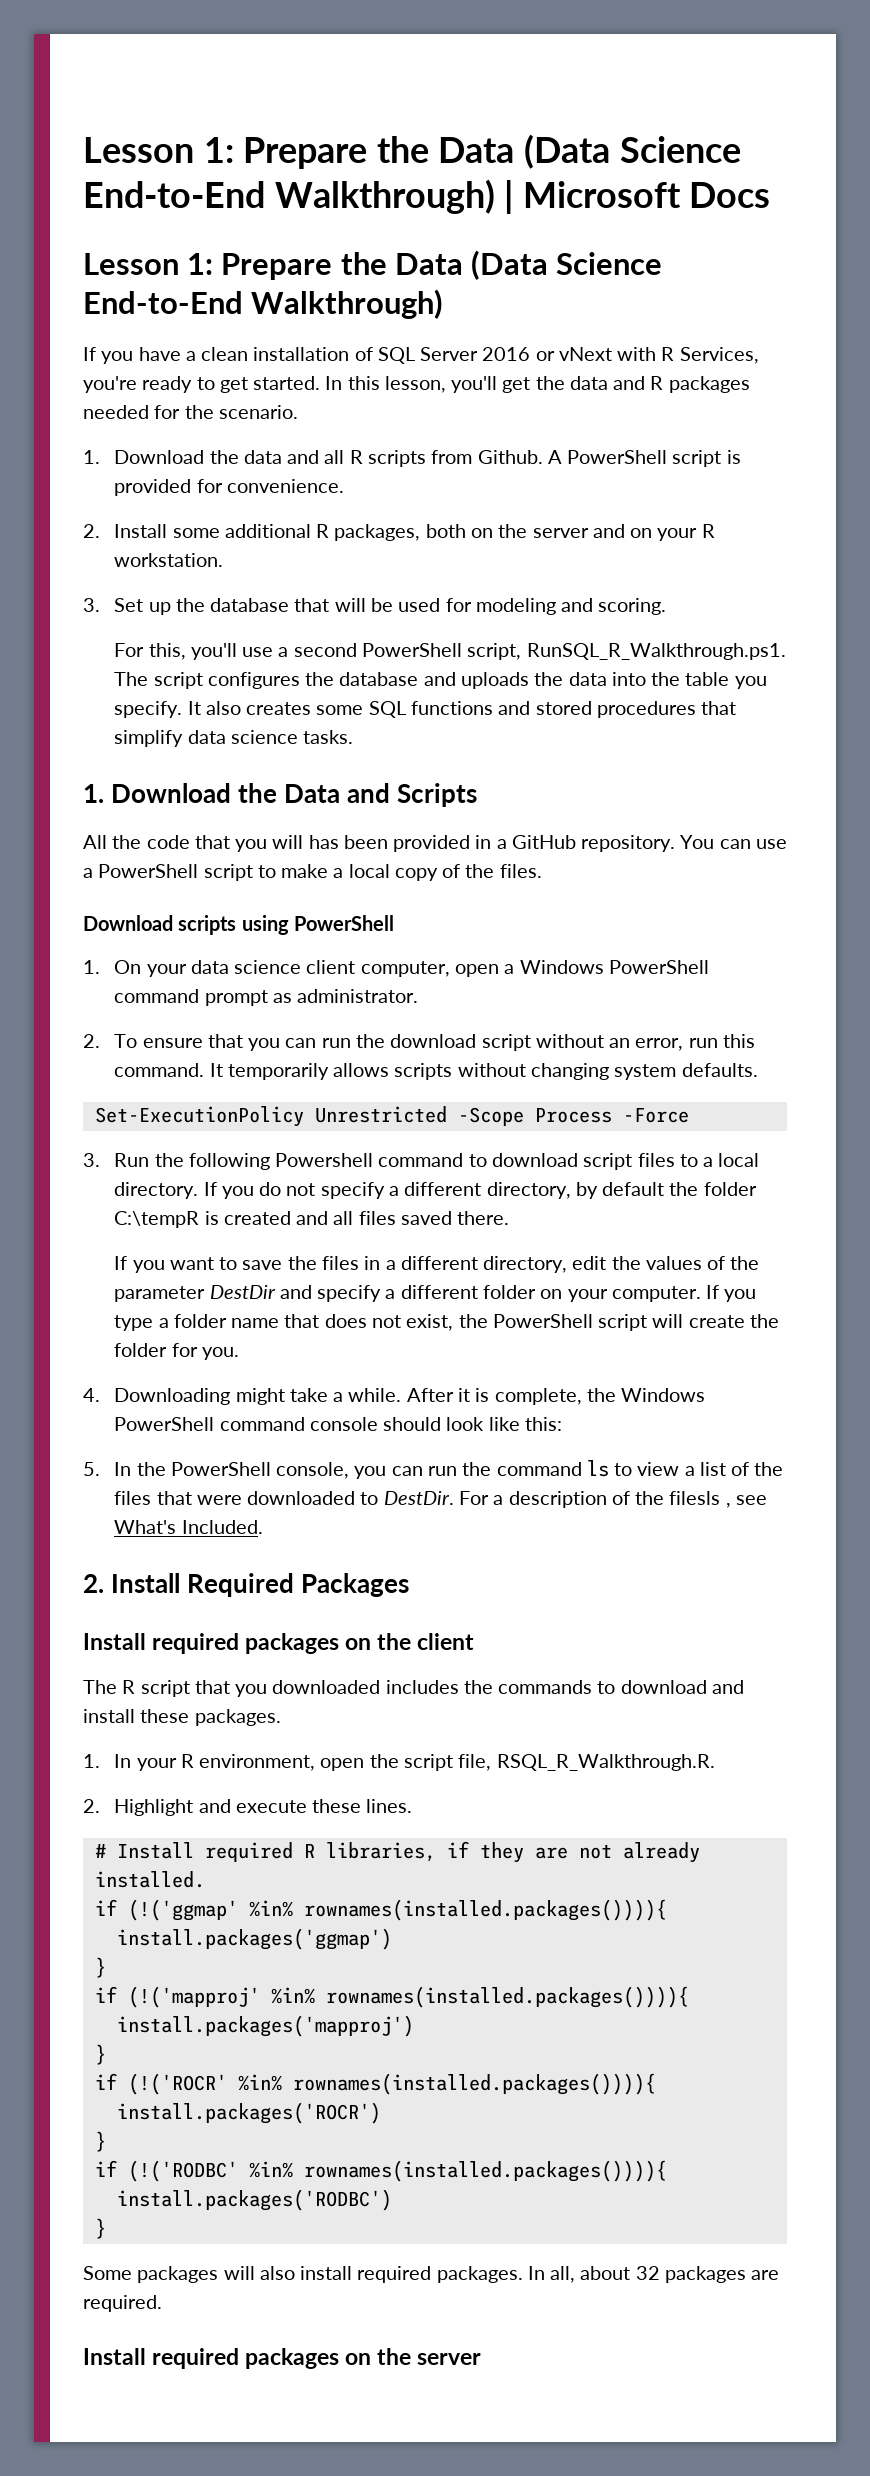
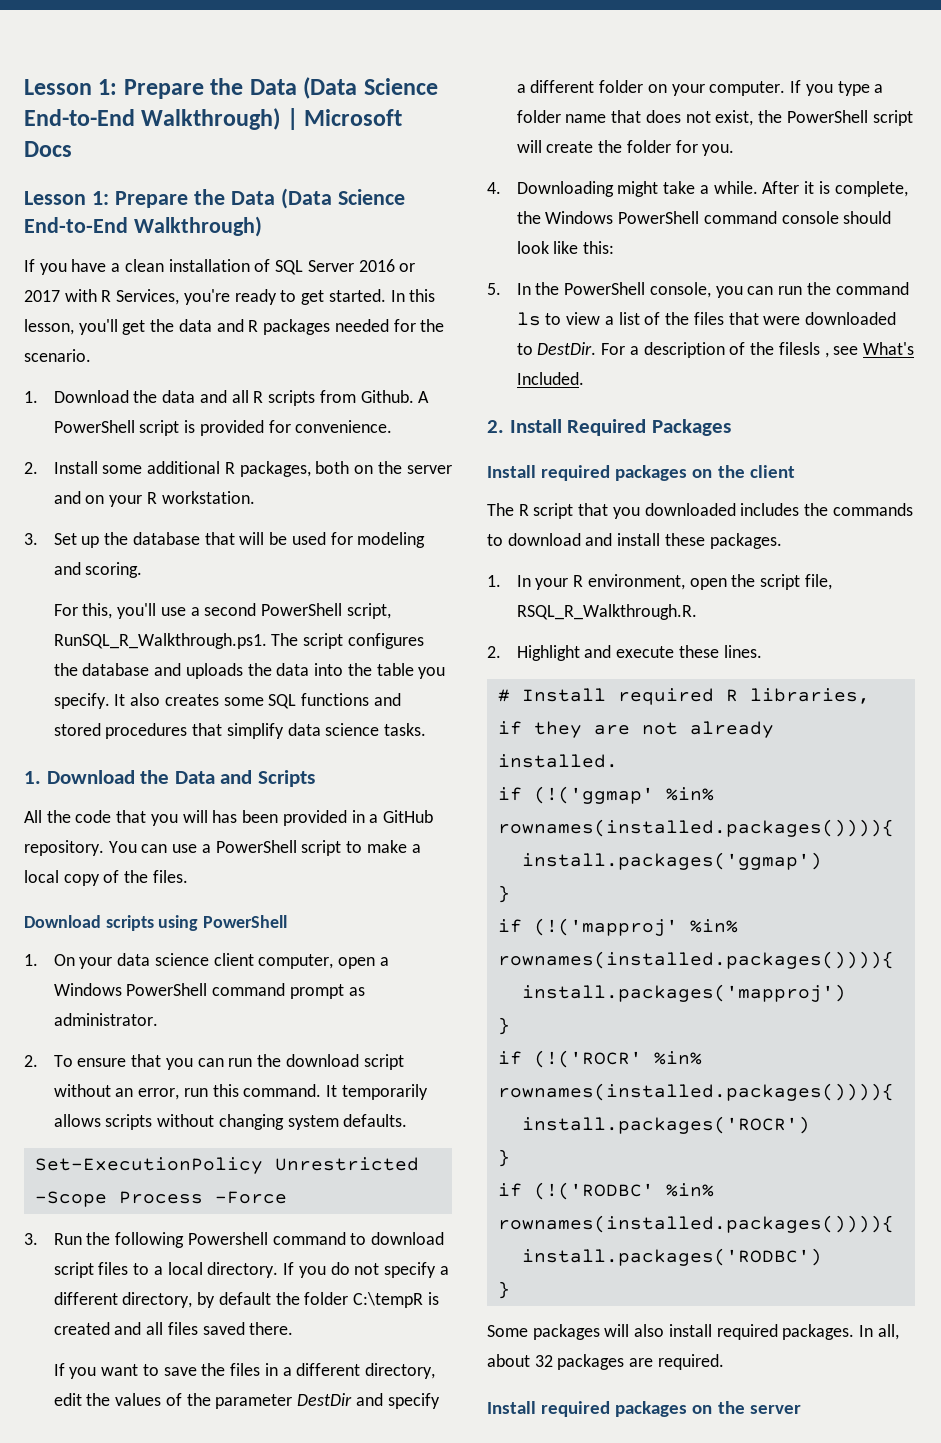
[558,347,612,361] vNext -> [24,290,60,302] 2017

